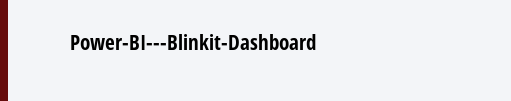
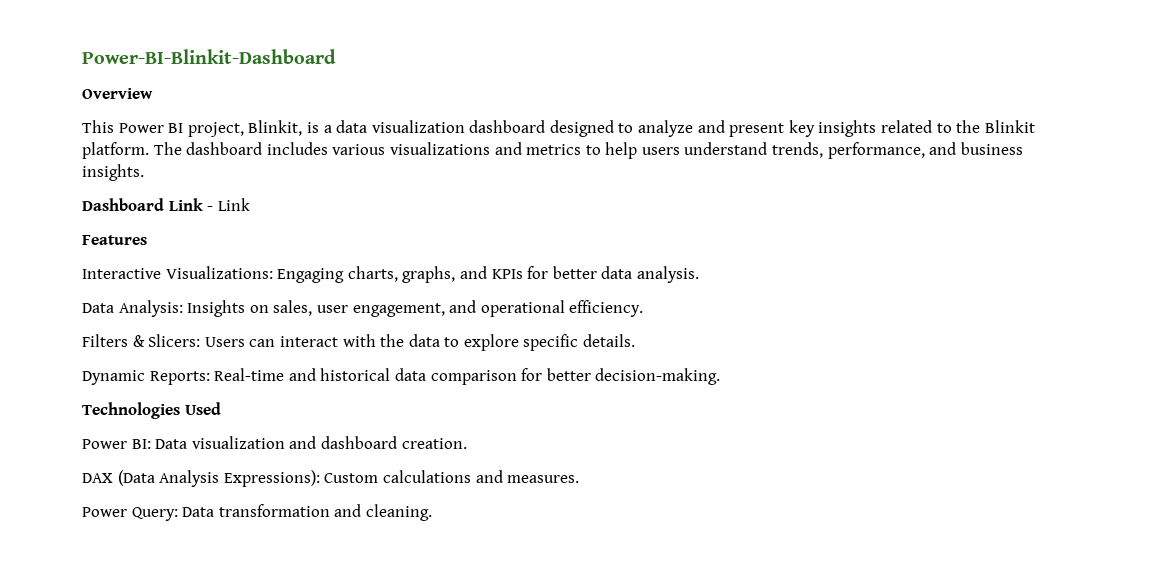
[70,34,316,50] Power-BI---Blinkit-Dashboard -> [82,49,336,64] [82,88,153,99] [82,120,1035,137] [82,142,1023,159] [82,164,144,181] [82,198,250,211] [82,235,147,245] [82,266,699,283] [82,300,644,317] [82,334,636,351] [82,368,721,385] [82,402,221,419] [82,436,467,449] [82,470,580,487] [82,504,432,521] Power-BI-Blinkit-Dashboard // Overview // This Power BI project, Blinkit, is a data visualization dashboard designed to analyze and present key insights related to the Blinkit platform. The dashboard includes various visualizations and metrics to help users understand trends, performance, and business insights. // Dashboard Link - Link // Features // Interactive Visualizations: Engaging charts, graphs, and KPIs for better data analysis. // Data Analysis: Insights on sales, user engagement, and operational efficiency. // Filters & Slicers: Users can interact with the data to explore specific details. // Dynamic Reports: Real-time and historical data comparison for better decision-making. // Technologies Used // Power BI: Data visualization and dashboard creation. // DAX (Data Analysis Expressions): Custom calculations and measures. // Power Query: Data transformation and cleaning.

